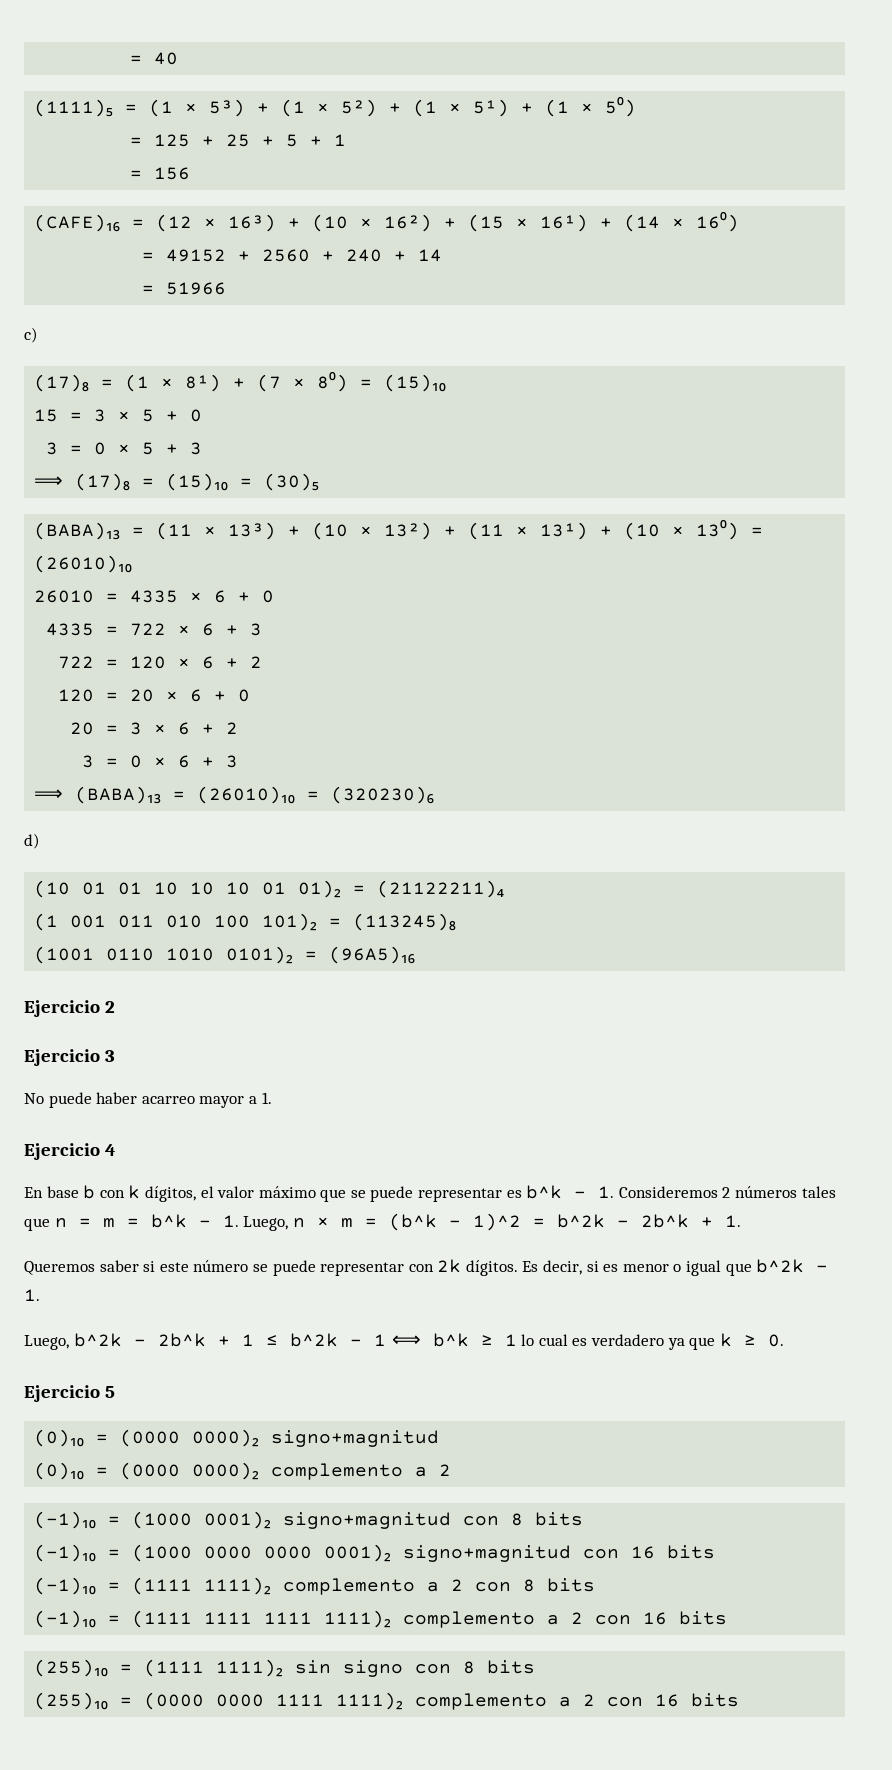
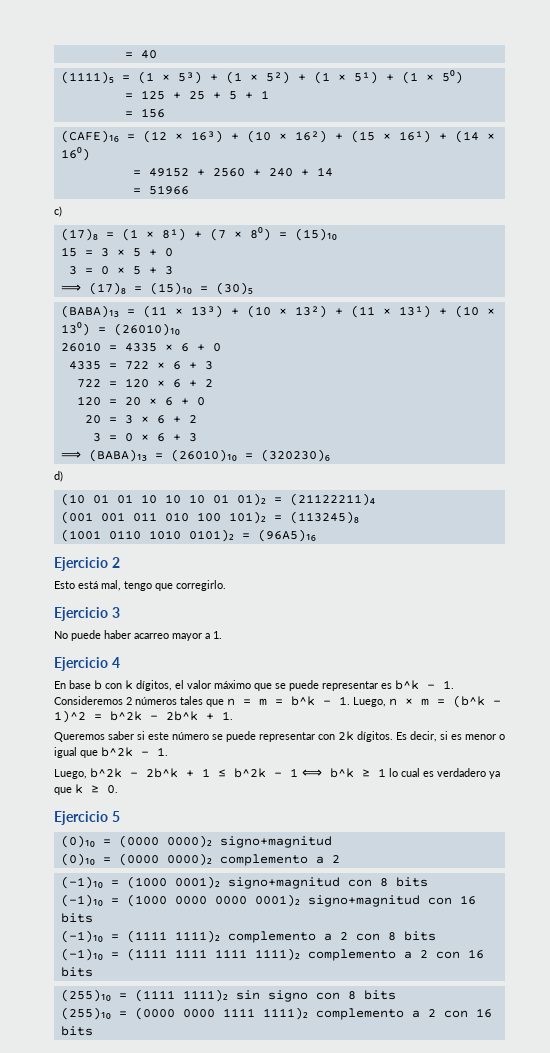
[34,913,59,931] (1 -> [60,511,93,524] (001
(115, 1007) none -> [54,580,226,591] // Esto está mal, tengo que corregirlo.

